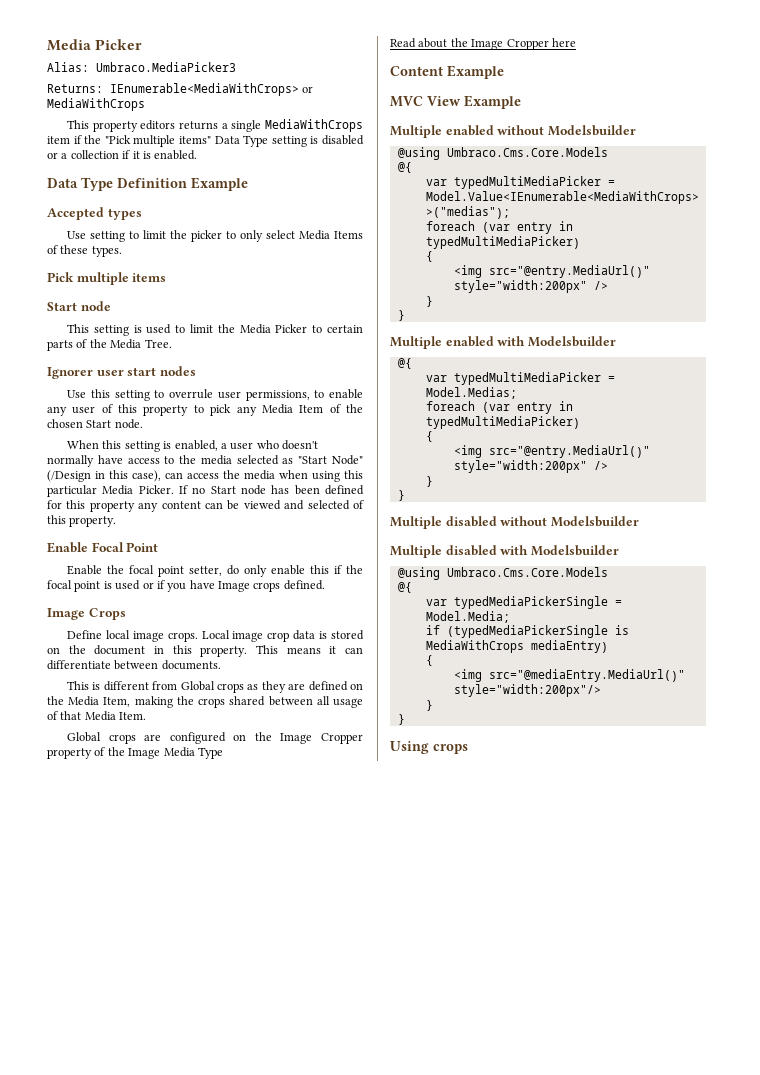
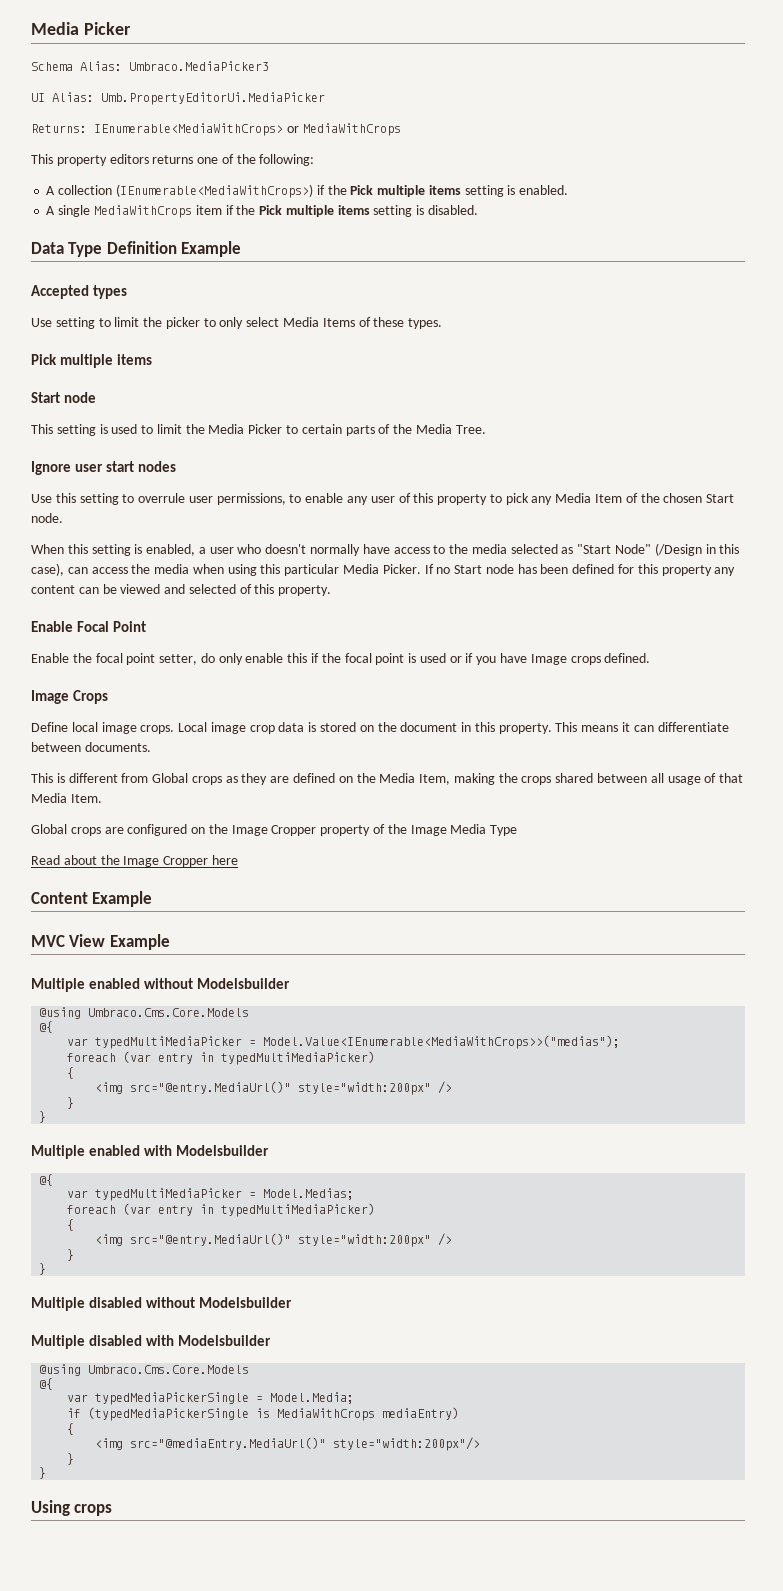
(143, 44) none -> [31,62,73,71] Schema
(236, 67) none -> [31,92,325,105] // UI Alias: Umb.PropertyEditorUi.MediaPicker
[221,123,228,129] a -> [197,154,315,166] [46,184,569,198] [46,206,56,215] one of the following: // A collection (IEnumerable<MediaWithCrops>) if the Pick multiple items setting is enabled. // A
[104,135,364,147] [47,150,198,160] "Pick multiple items" Data Type setting is disabled or a collection if it is enabled. -> [259,205,478,217] Pick multiple items setting is disabled.
[47,367,93,379] Ignorer -> [31,461,71,475] Ignore

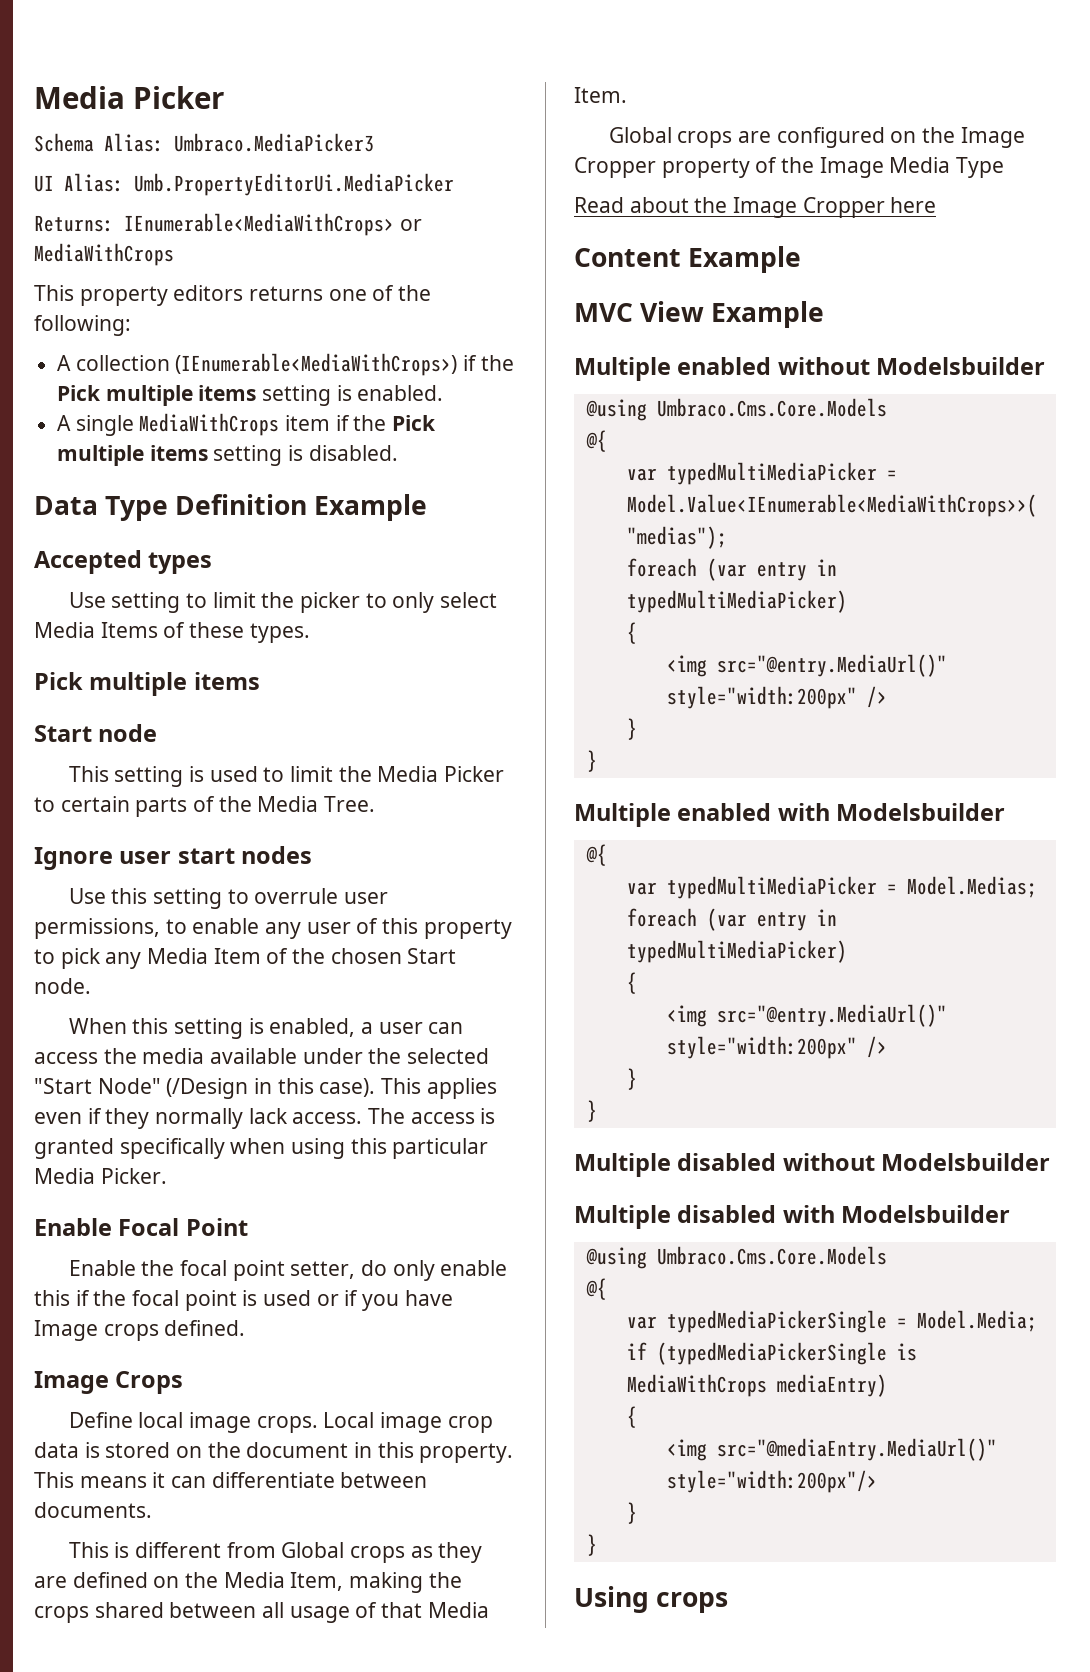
[237,544,574,556] who doesn't normally have access to the media selected as -> [428,1022,464,1034] [34,1048,490,1064] can access the media available under the selected
[31,563,190,576] case), can access the media -> [319,1078,497,1099] [34,1108,496,1129] [34,1138,225,1159] case). This applies even if they normally lack access. The access is granted specifically
[424,564,736,576] [31,584,332,596] If no Start node has been defined for this property any content can be viewed and selected of this property. -> (167, 1176) none

